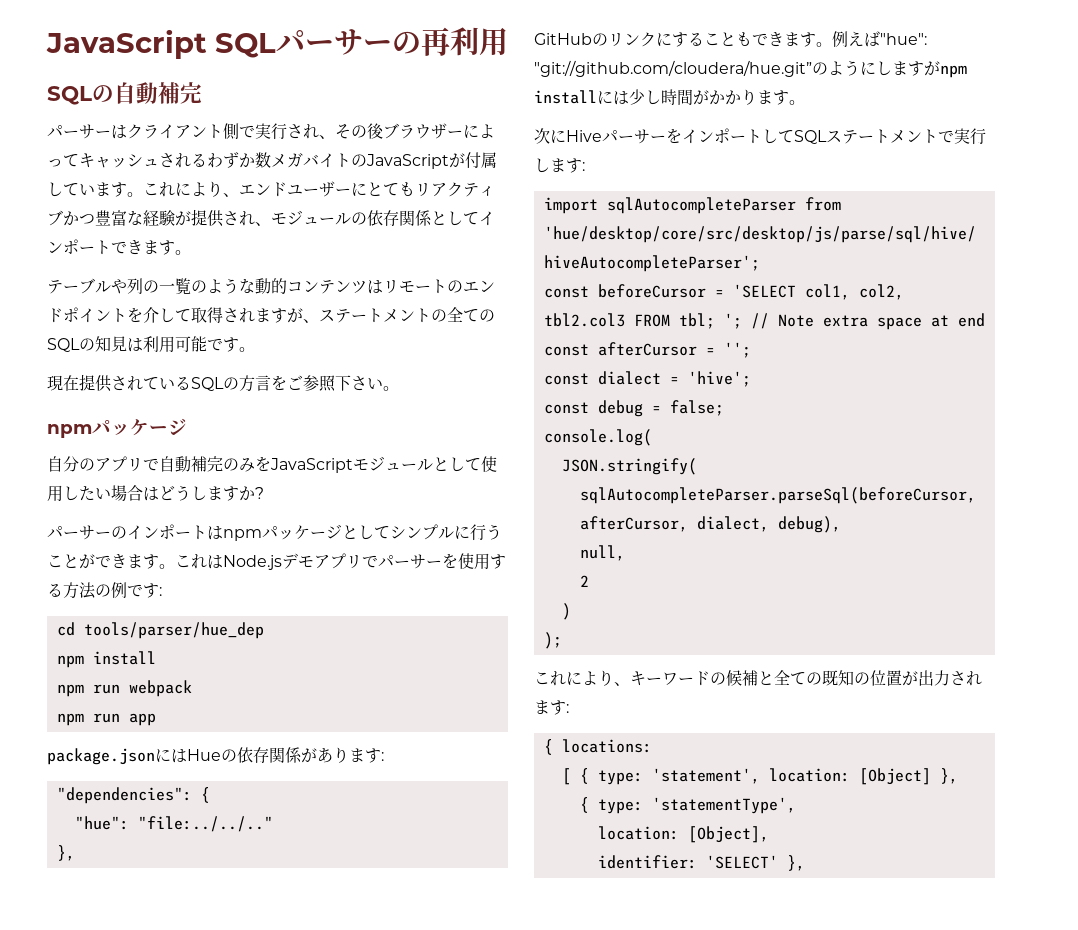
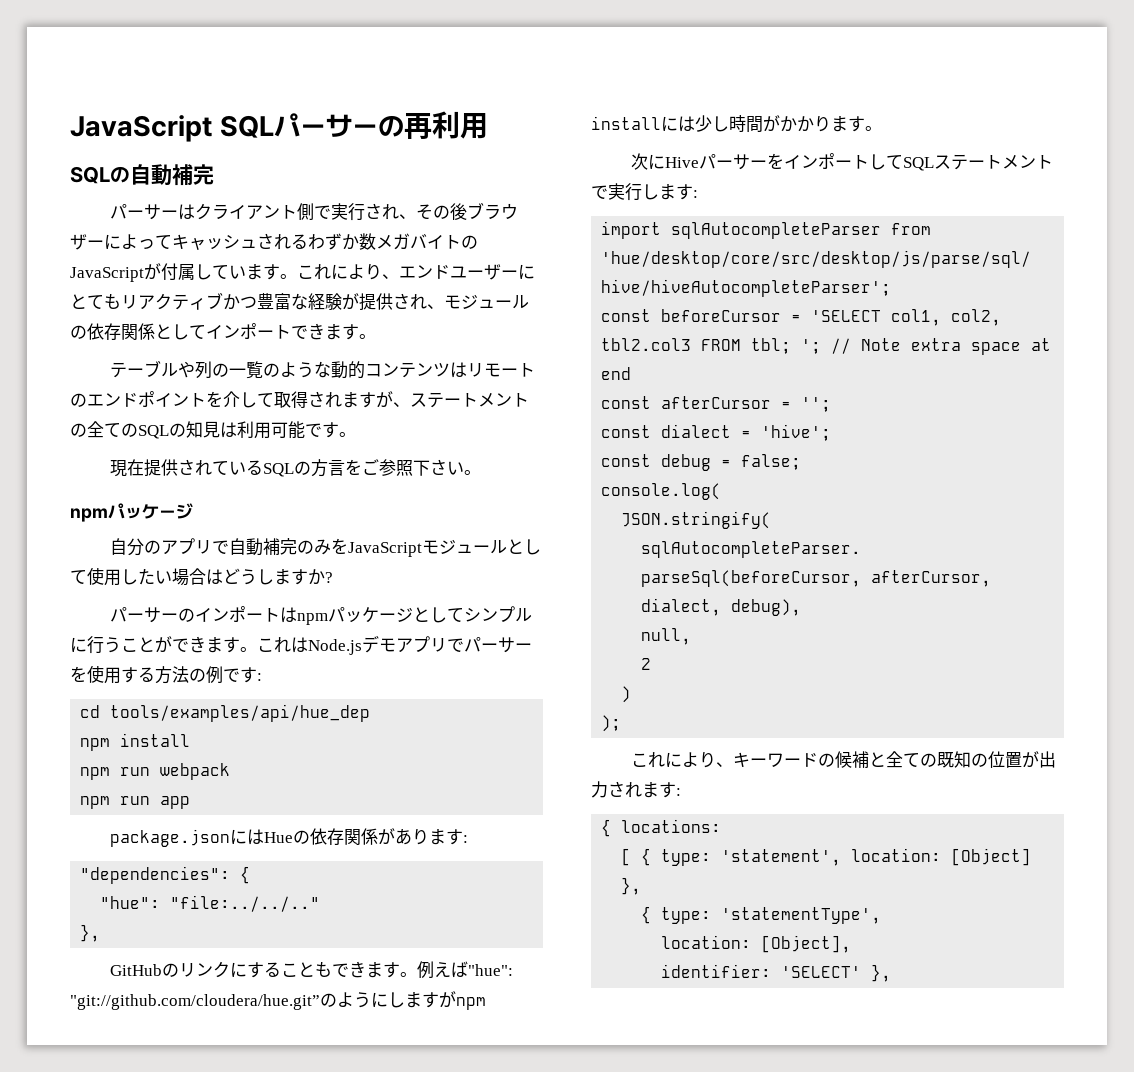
[83,622,264,639] tools/parser/hue_dep -> [110,704,371,722] tools/examples/api/hue_dep

